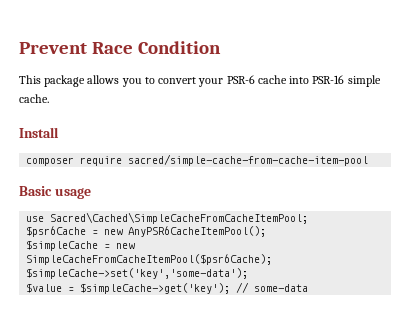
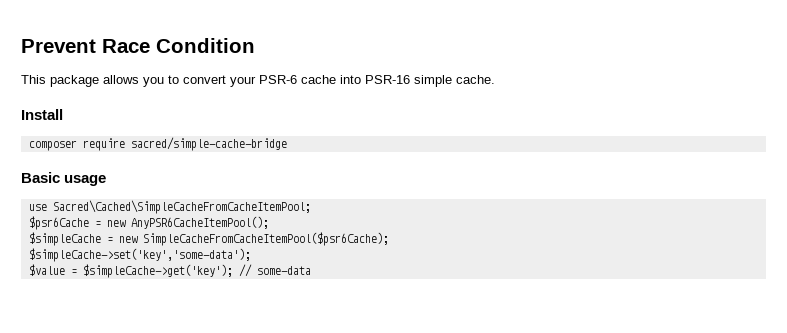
[128,154,369,166] sacred/simple-cache-from-cache-item-pool -> [130,137,287,151] sacred/simple-cache-bridge

